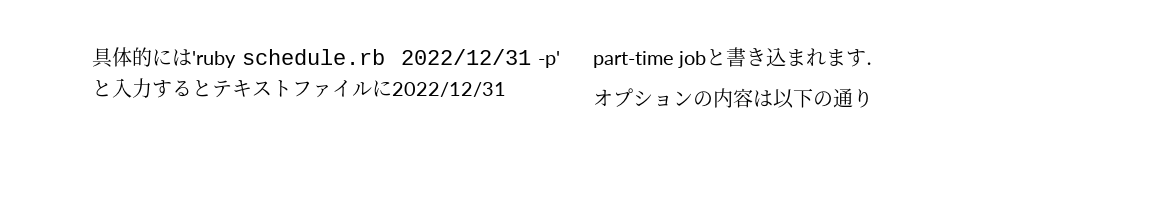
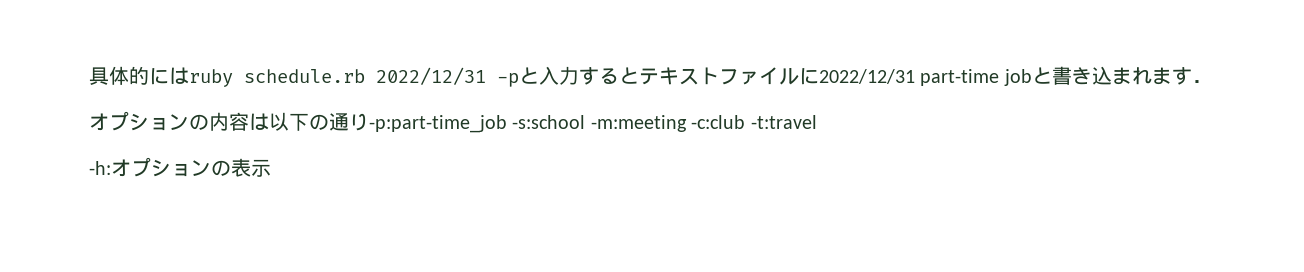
[192,51,236,68] 'ruby -> [189,69,233,87] ruby
[538,51,560,68] -p' -> [497,73,519,87] -p
(873, 98) none -> [369,115,817,133] [89,157,271,177] -p:part-time_job -s:school -m:meeting -c:club -t:travel // -h:オプションの表示

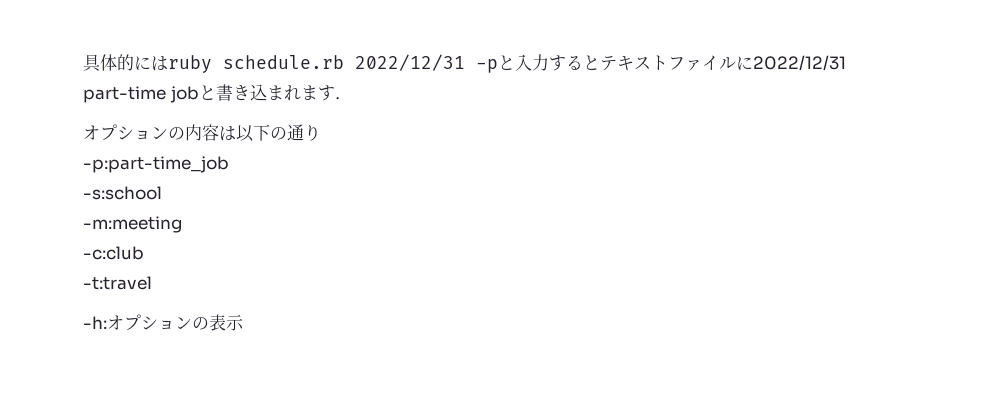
(369, 122) none -> (321, 132) //
(507, 124) none -> (229, 164) //
(586, 122) none -> (162, 193) //
(687, 123) none -> (182, 224) //
(746, 122) none -> (144, 253) //

